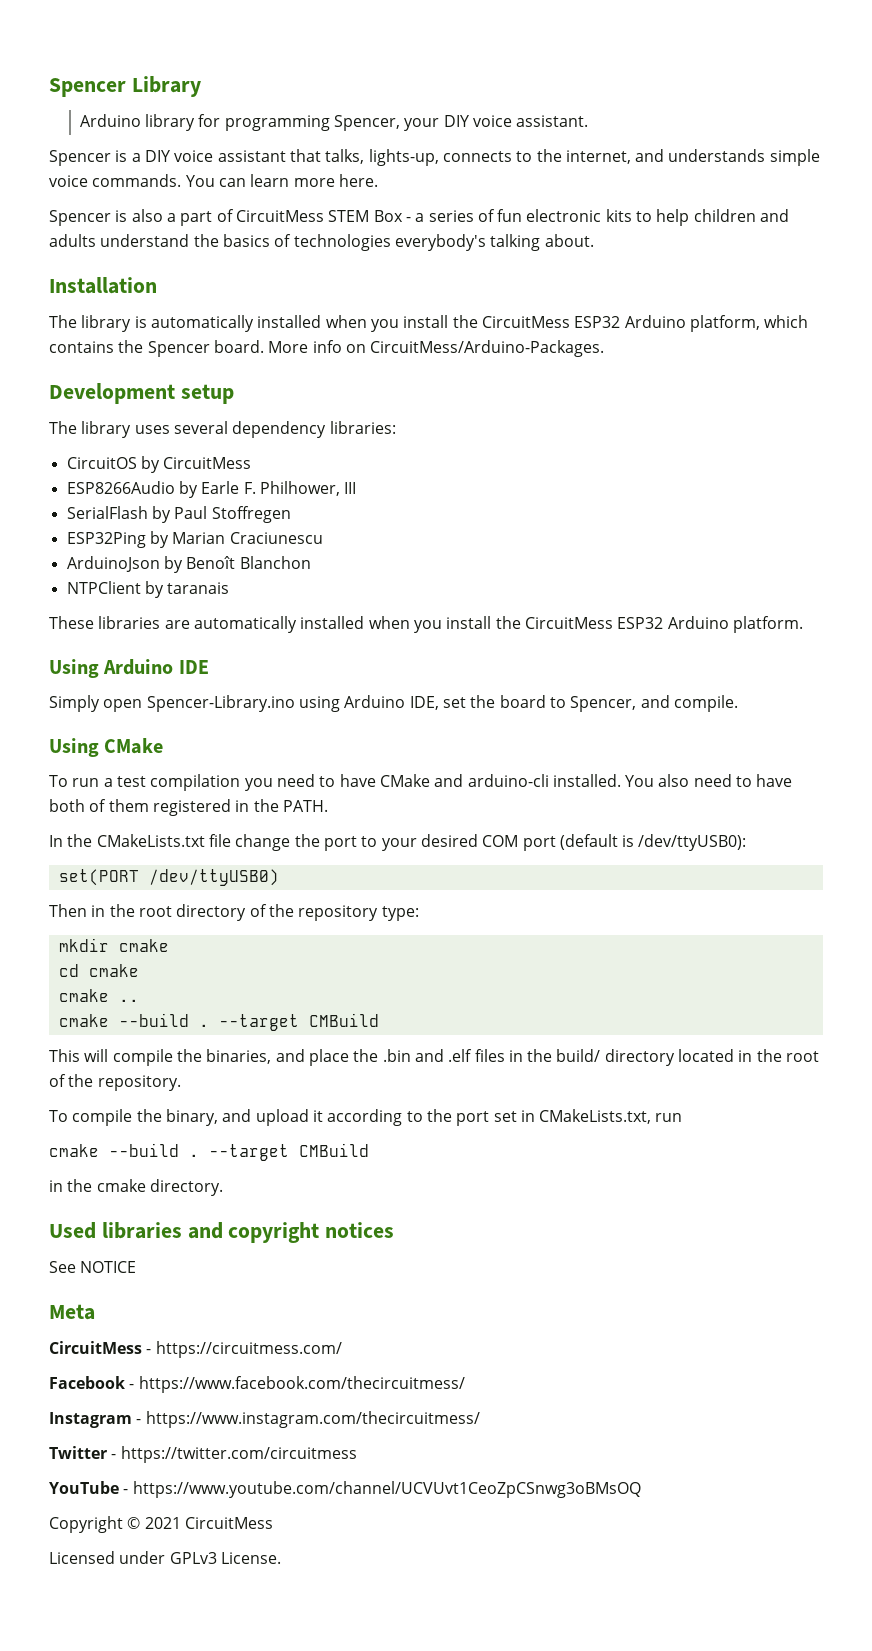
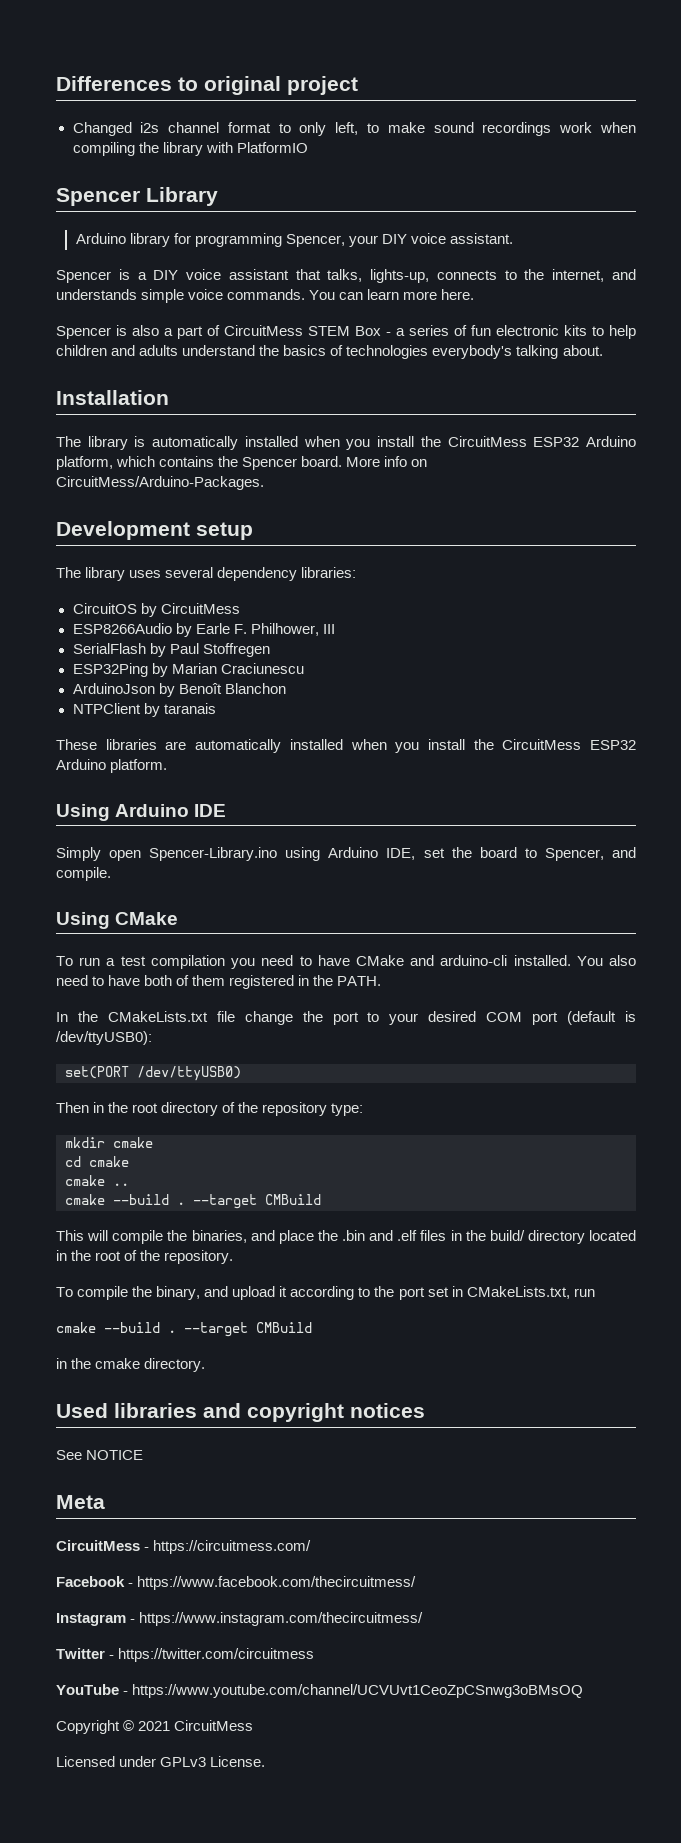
(49, 87) none -> [56,76,358,95] [72,122,637,136] [72,142,308,156] Differences to original project // Changed i2s channel format to only left, to make sound recordings work when compiling the library with PlatformIO //

